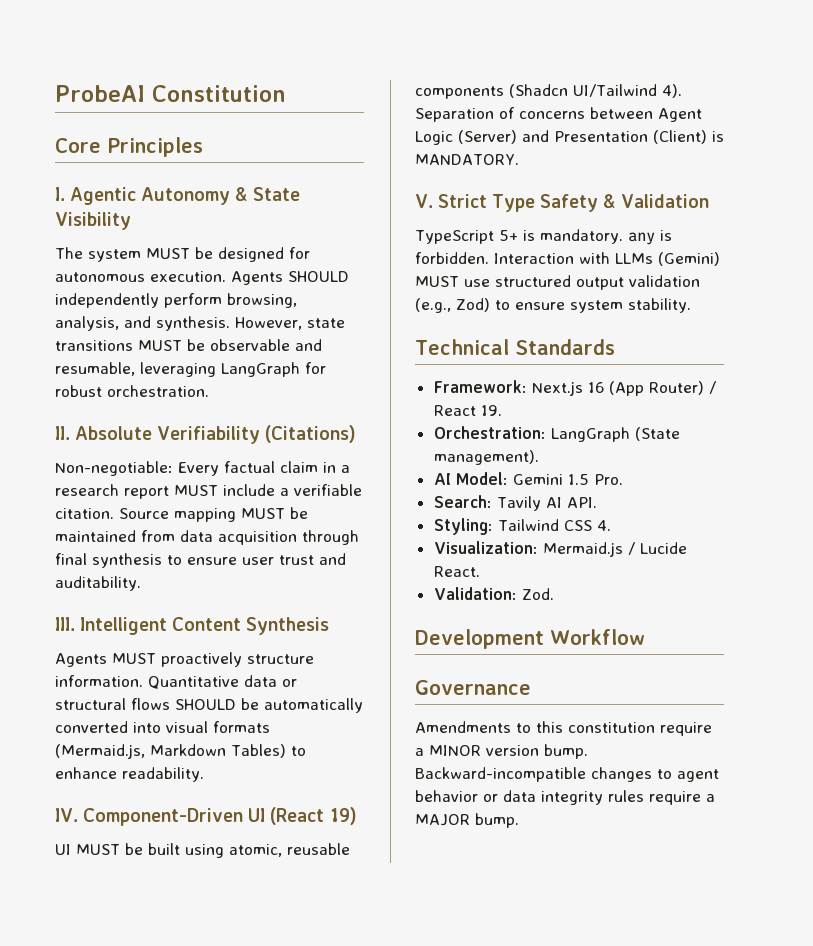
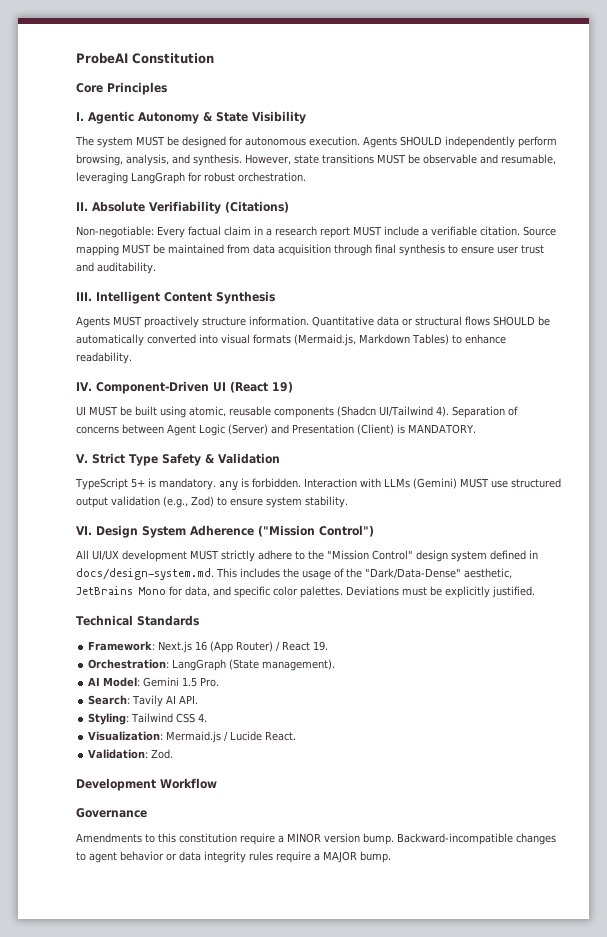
(691, 305) none -> [76,525,374,538] [76,550,538,562] [76,568,512,580] [76,586,535,598] // VI. Design System Adherence ("Mission Control") // All UI/UX development MUST strictly adhere to the "Mission Control" design system defined in docs/design-system.md. This includes the usage of the "Dark/Data-Dense" aesthetic, JetBrains Mono for data, and specific color palettes. Deviations must be explicitly justified.

